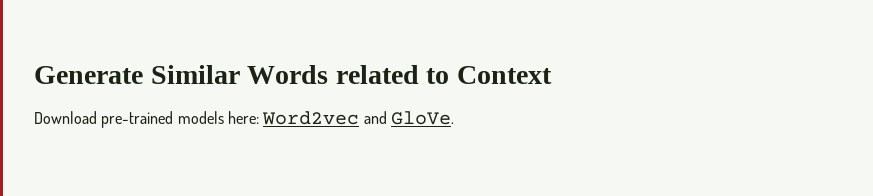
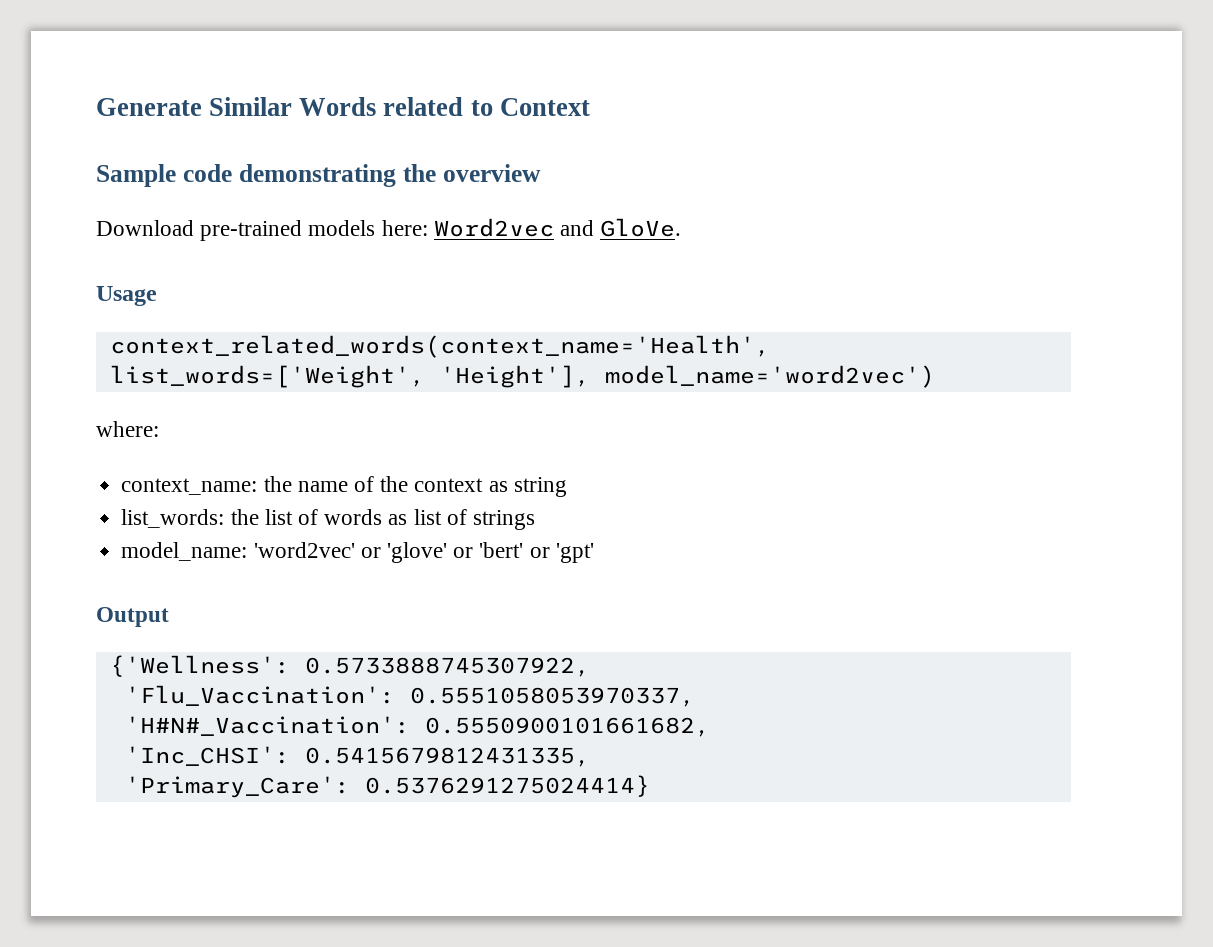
(552, 75) none -> [96,164,541,187] // Sample code demonstrating the overview
(454, 118) none -> [96,286,157,306] [109,335,770,358] [109,365,935,388] [96,421,159,437] [121,476,567,497] [121,509,535,530] [121,542,594,563] [96,607,169,627] [109,655,590,677] [124,685,695,707] [124,716,710,737] [124,746,590,767] [124,775,650,798] // Usage // context_related_words(context_name='Health', list_words=['Weight', 'Height'], model_name='word2vec') // where: // context_name: the name of the context as string // list_words: the list of words as list of strings // model_name: 'word2vec' or 'glove' or 'bert' or 'gpt' // Output // {'Wellness': 0.5733888745307922, // 'Flu_Vaccination': 0.5551058053970337, // 'H#N#_Vaccination': 0.5550900101661682, // 'Inc_CHSI': 0.5415679812431335, // 'Primary_Care': 0.5376291275024414}

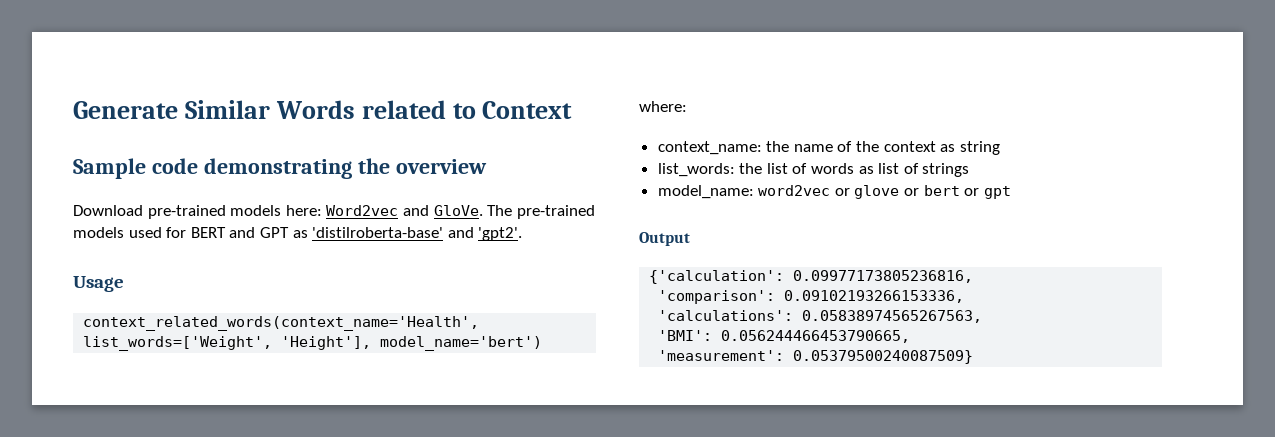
(682, 227) none -> [487,205,595,219] [73,227,523,241] The pre-trained models used for BERT and GPT as 'distilroberta-base' and 'gpt2'.
[604,365,935,388] model_name='word2vec') -> [380,336,543,351] model_name='bert')
[253,542,594,563] [96,607,169,627] [109,655,590,677] [124,685,695,707] [124,716,710,737] [124,746,590,767] [124,775,650,798] 'word2vec' or 'glove' or 'bert' or 'gpt' // Output // {'Wellness': 0.5733888745307922, // 'Flu_Vaccination': 0.5551058053970337, // 'H#N#_Vaccination': 0.5550900101661682, // 'Inc_CHSI': 0.5415679812431335, // 'Primary_Care': 0.5376291275024414} -> [758,185,1011,199] [639,232,690,246] [649,270,974,284] [658,290,965,304] [658,310,983,323] [658,330,911,343] [658,350,974,364] word2vec or glove or bert or gpt // Output // {'calculation': 0.09977173805236816, // 'comparison': 0.09102193266153336, // 'calculations': 0.05838974565267563, // 'BMI': 0.056244466453790665, // 'measurement': 0.05379500240087509}

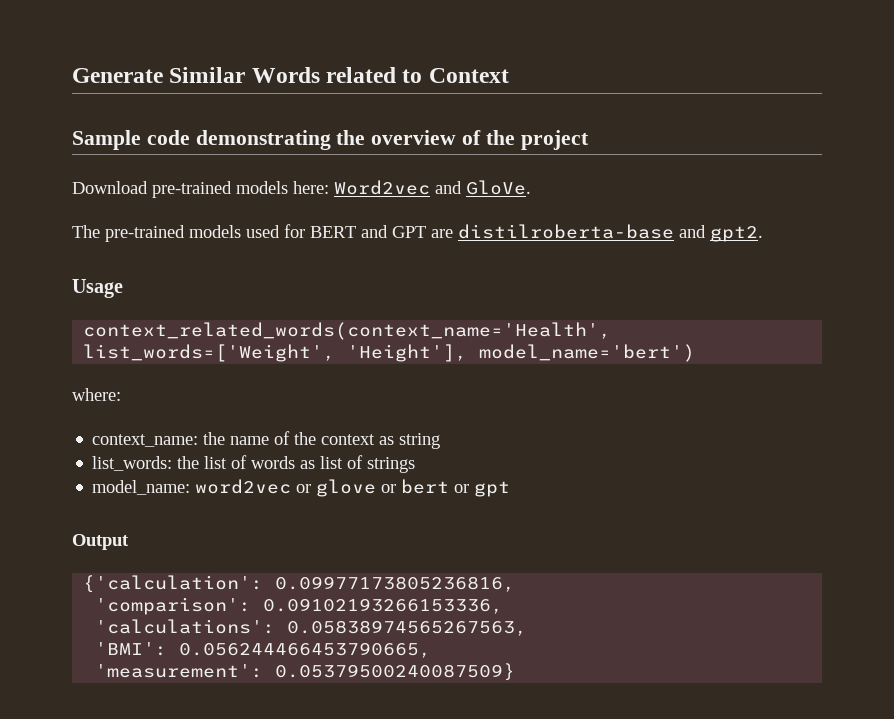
(487, 166) none -> [462,130,589,150] of the project
(483, 210) none -> (531, 187) //
[292,227,523,241] as 'distilroberta-base' and 'gpt2'. -> [431,224,763,242] are distilroberta-base and gpt2.

